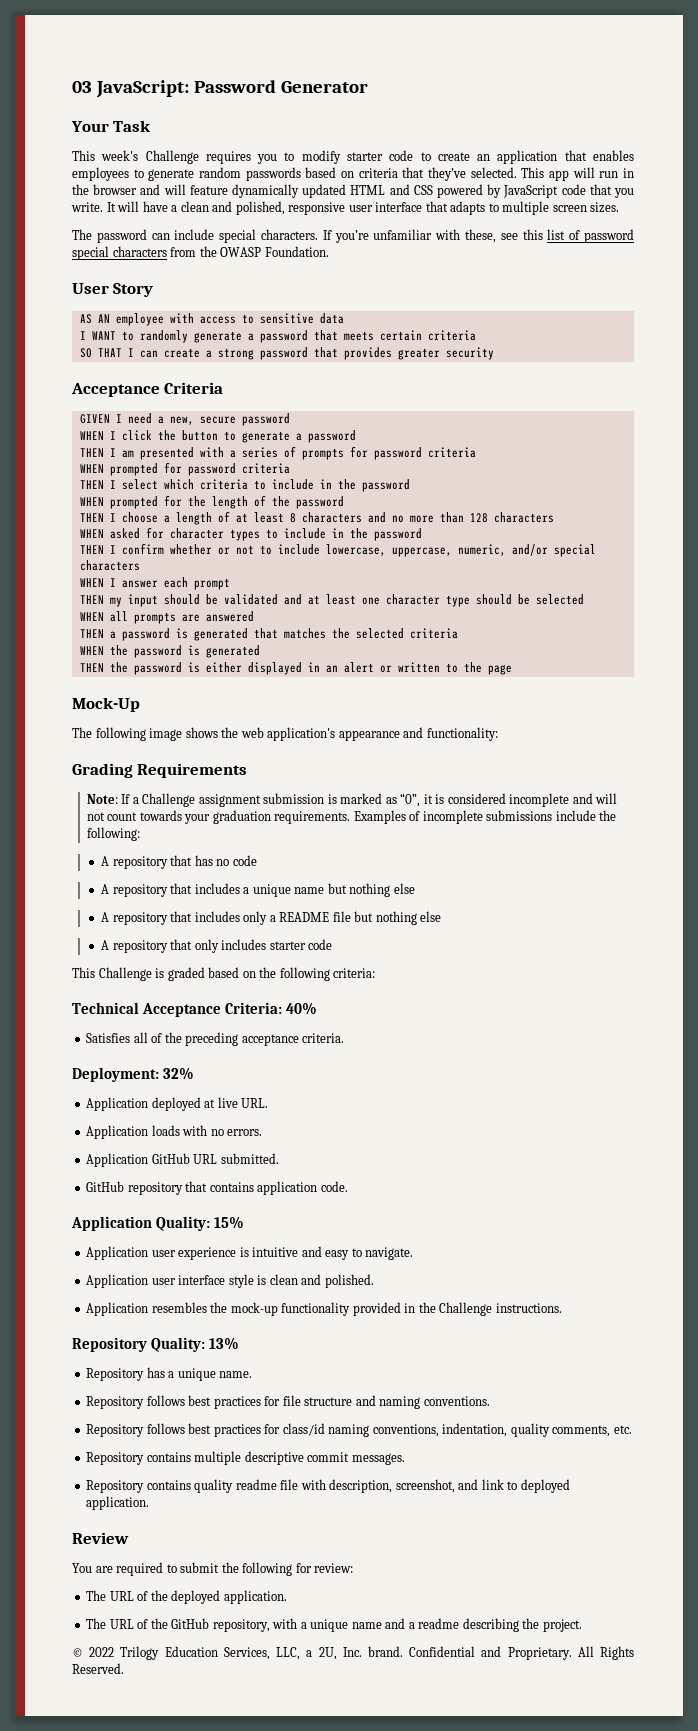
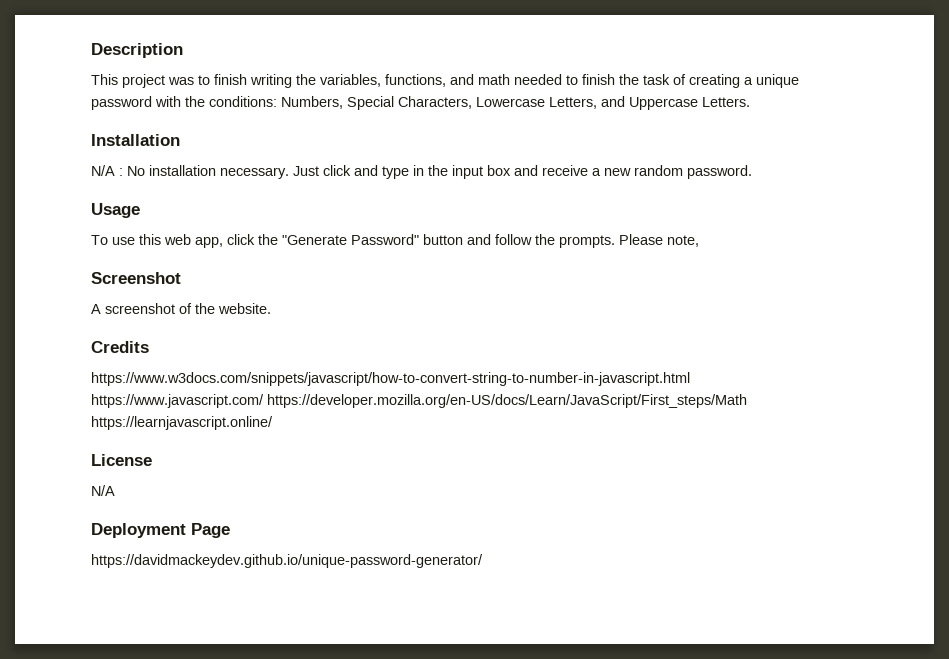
[72,80,368,98] [71,120,152,132] [72,150,634,164] [72,167,634,181] [72,184,634,198] [71,201,620,215] [72,229,635,243] [72,246,329,260] [72,283,154,297] [79,313,344,326] [79,330,476,343] [79,347,494,360] [71,382,224,397] [79,413,290,426] [79,430,356,443] [79,446,476,460] [79,462,290,476] [79,479,410,492] [79,495,344,509] [79,511,554,525] [79,527,422,541] [79,543,596,557] [79,560,140,571] [79,577,230,590] [79,594,584,607] [79,611,254,624] [79,628,458,641] [79,645,260,658] [79,662,512,675] [72,697,140,712] [72,727,498,741] [72,763,248,778] [86,793,618,807] [86,810,617,824] [86,827,140,841] [101,855,257,869] [101,883,415,897] [101,911,442,925] [101,939,333,953] [72,967,376,981] [72,1002,317,1017] [86,1032,345,1046] [72,1067,194,1082] [86,1097,269,1111] [86,1125,263,1139] [86,1153,279,1167] [86,1181,348,1195] [71,1216,244,1231] [86,1246,414,1260] [86,1274,374,1288] [86,1302,562,1316] [72,1337,239,1352] [86,1367,253,1381] [86,1395,490,1409] [86,1423,632,1437] [86,1451,405,1465] [86,1479,570,1493] [86,1496,150,1510] [72,1532,129,1544] [72,1562,354,1576] [86,1590,287,1604] [86,1618,582,1632] [72,1646,634,1660] [72,1663,124,1674] 03 JavaScript: Password Generator // Your Task // This week's Challenge requires you to modify starter code to create an application that enables employees to generate random passwords based on criteria that they’ve selected. This app will run in the browser and will feature dynamically updated HTML and CSS powered by JavaScript code that you write. It will have a clean and polished, responsive user interface that adapts to multiple screen sizes. // The password can include special characters. If you’re unfamiliar with these, see this list of password special characters from the OWASP Foundation. // User Story // AS AN employee with access to sensitive data // I WANT to randomly generate a password that meets certain criteria // SO THAT I can create a strong password that provides greater security // Acceptance Criteria // GIVEN I need a new, secure password // WHEN I click the button to generate a password // THEN I am presented with a series of prompts for password criteria // WHEN prompted for password criteria // THEN I select which criteria to include in the password // WHEN prompted for the length of the password // THEN I choose a length of at least 8 characters and no more than 128 characters // WHEN asked for character types to include in the password // THEN I confirm whether or not to include lowercase, uppercase, numeric, and/or special characters // WHEN I answer each prompt // THEN my input should be validated and at least one character type should be selected // WHEN all prompts are answered // THEN a password is generated that matches the selected criteria // WHEN the password is generated // THEN the password is either displayed in an alert or written to the page // Mock-Up // The following image shows the web application's appearance and functionality: // Grading Requirements // Note: If a Challenge assignment submission is marked as “0”, it is considered incomplete and will not count towards your graduation requirements. Examples of incomplete submissions include the following: // A repository that has no code // A repository that includes a unique name but nothing else // A repository that includes only a README file but nothing else // A repository that only includes starter code // This Challenge is graded based on the following criteria: // Technical Acceptance Criteria: 40% // Satisfies all of the preceding acceptance criteria. // Deployment: 32% // Application deployed at live URL. // Application loads with no errors. // Application GitHub URL submitted. // GitHub repository that contains application code. // Application Quality: 15% // Application user experience is intuitive and easy to navigate. // Application user interface style is clean and polished. // Application resembles the mock-up functionality provided in the Challenge instructions. // Repository Quality: 13% // Repository has a unique name. // Repository follows best practices for file structure and naming conventions. // Repository follows best practices for class/id naming conventions, indentation, quality comments, etc. // Repository contains multiple descriptive commit messages. // Repository contains quality readme file with description, screenshot, and link to deployed application. // Review // You are required to submit the following for review: // The URL of the deployed application. // The URL of the GitHub repository, with a unique name and a readme describing the project. // © 2022 Trilogy Education Services, LLC, a 2U, Inc. brand. Confidential and Proprietary. All Rights Reserved. -> [91,43,183,58] [91,74,799,88] [91,96,750,110] [91,134,180,146] [91,165,752,179] [91,203,140,218] [91,234,699,248] [91,272,181,284] [91,303,271,314] [91,341,149,353] [91,372,690,386] [91,394,747,408] [91,416,273,430] [91,454,152,466] [91,485,115,496] [91,523,230,538] [91,554,483,568] Description // This project was to finish writing the variables, functions, and math needed to finish the task of creating a unique password with the conditions: Numbers, Special Characters, Lowercase Letters, and Uppercase Letters. // Installation // N/A : No installation necessary. Just click and type in the input box and receive a new random password. // Usage // To use this web app, click the "Generate Password" button and follow the prompts. Please note, // Screenshot // A screenshot of the website. // Credits // https://www.w3docs.com/snippets/javascript/how-to-convert-string-to-number-in-javascript.html https://www.javascript.com/ https://developer.mozilla.org/en-US/docs/Learn/JavaScript/First_steps/Math https://learnjavascript.online/ // License // N/A // Deployment Page // https://davidmackeydev.github.io/unique-password-generator/

